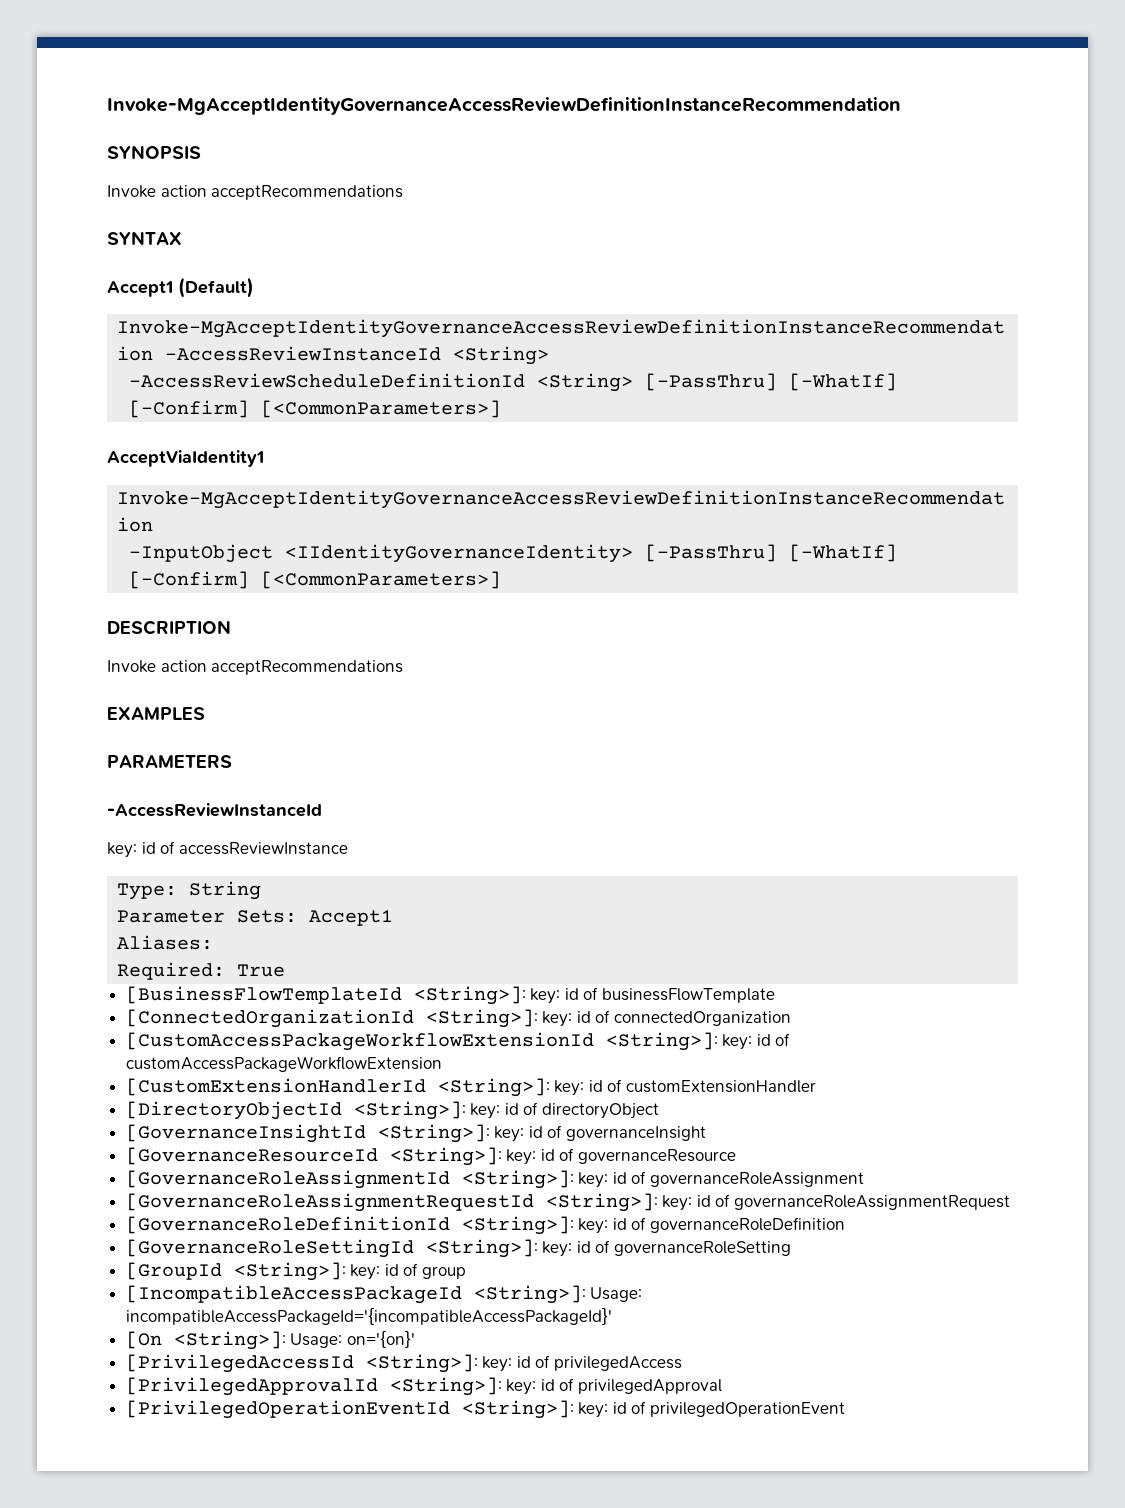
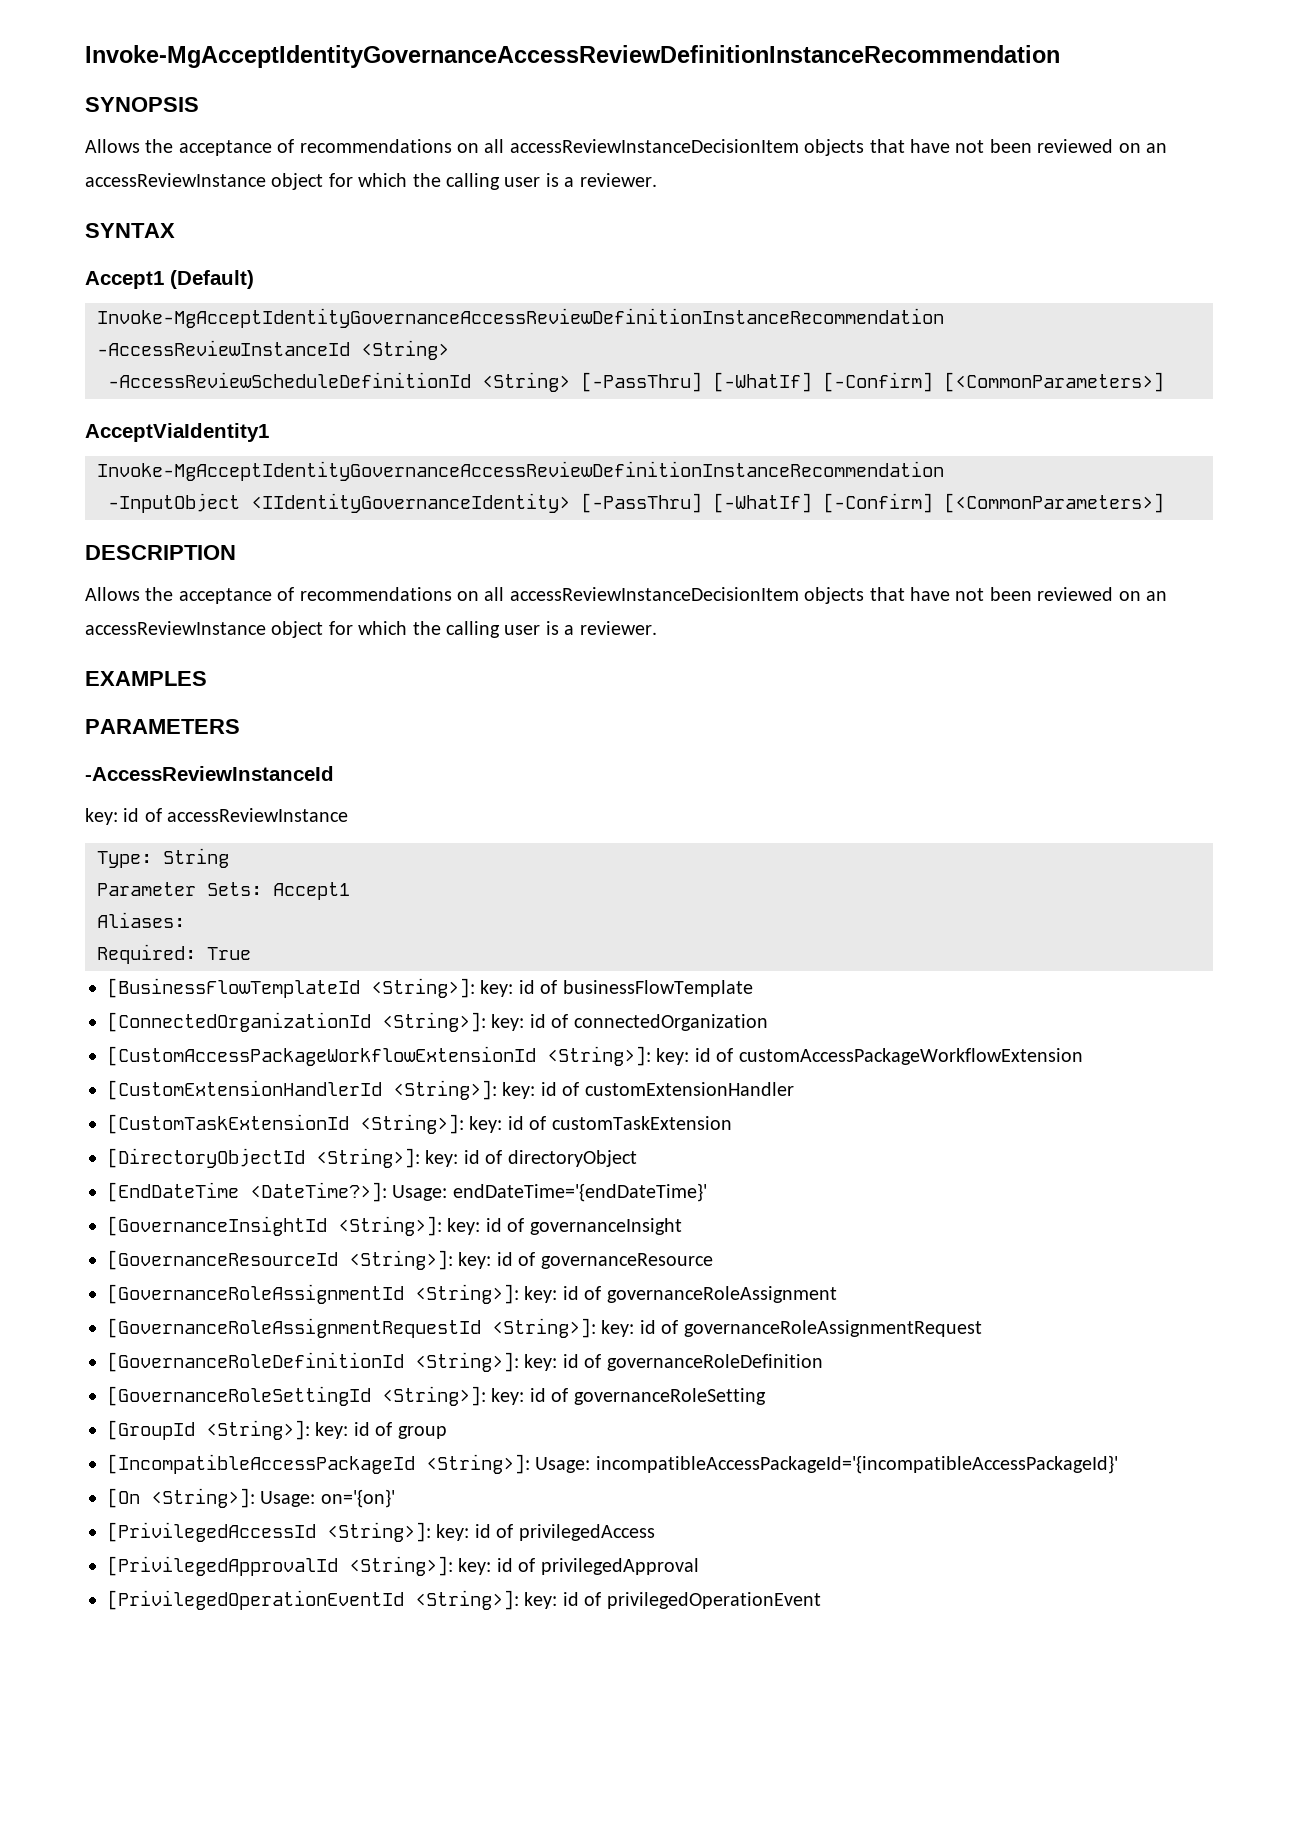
[107,185,404,200] Invoke action acceptRecommendations -> [85,139,1167,156] [85,173,657,190] Allows the acceptance of recommendations on all accessReviewInstanceDecisionItem objects that have not been reviewed on an accessReviewInstance object for which the calling user is a reviewer.
[107,660,404,675] Invoke action acceptRecommendations -> [85,587,1167,604] [85,621,657,638] Allows the acceptance of recommendations on all accessReviewInstanceDecisionItem objects that have not been reviewed on an accessReviewInstance object for which the calling user is a reviewer.
(817, 1086) none -> [107,1114,732,1134] // [CustomTaskExtensionId <String>]: key: id of customTaskExtension
(660, 1111) none -> [107,1182,707,1202] // [EndDateTime <DateTime?>]: Usage: endDateTime='{endDateTime}'

